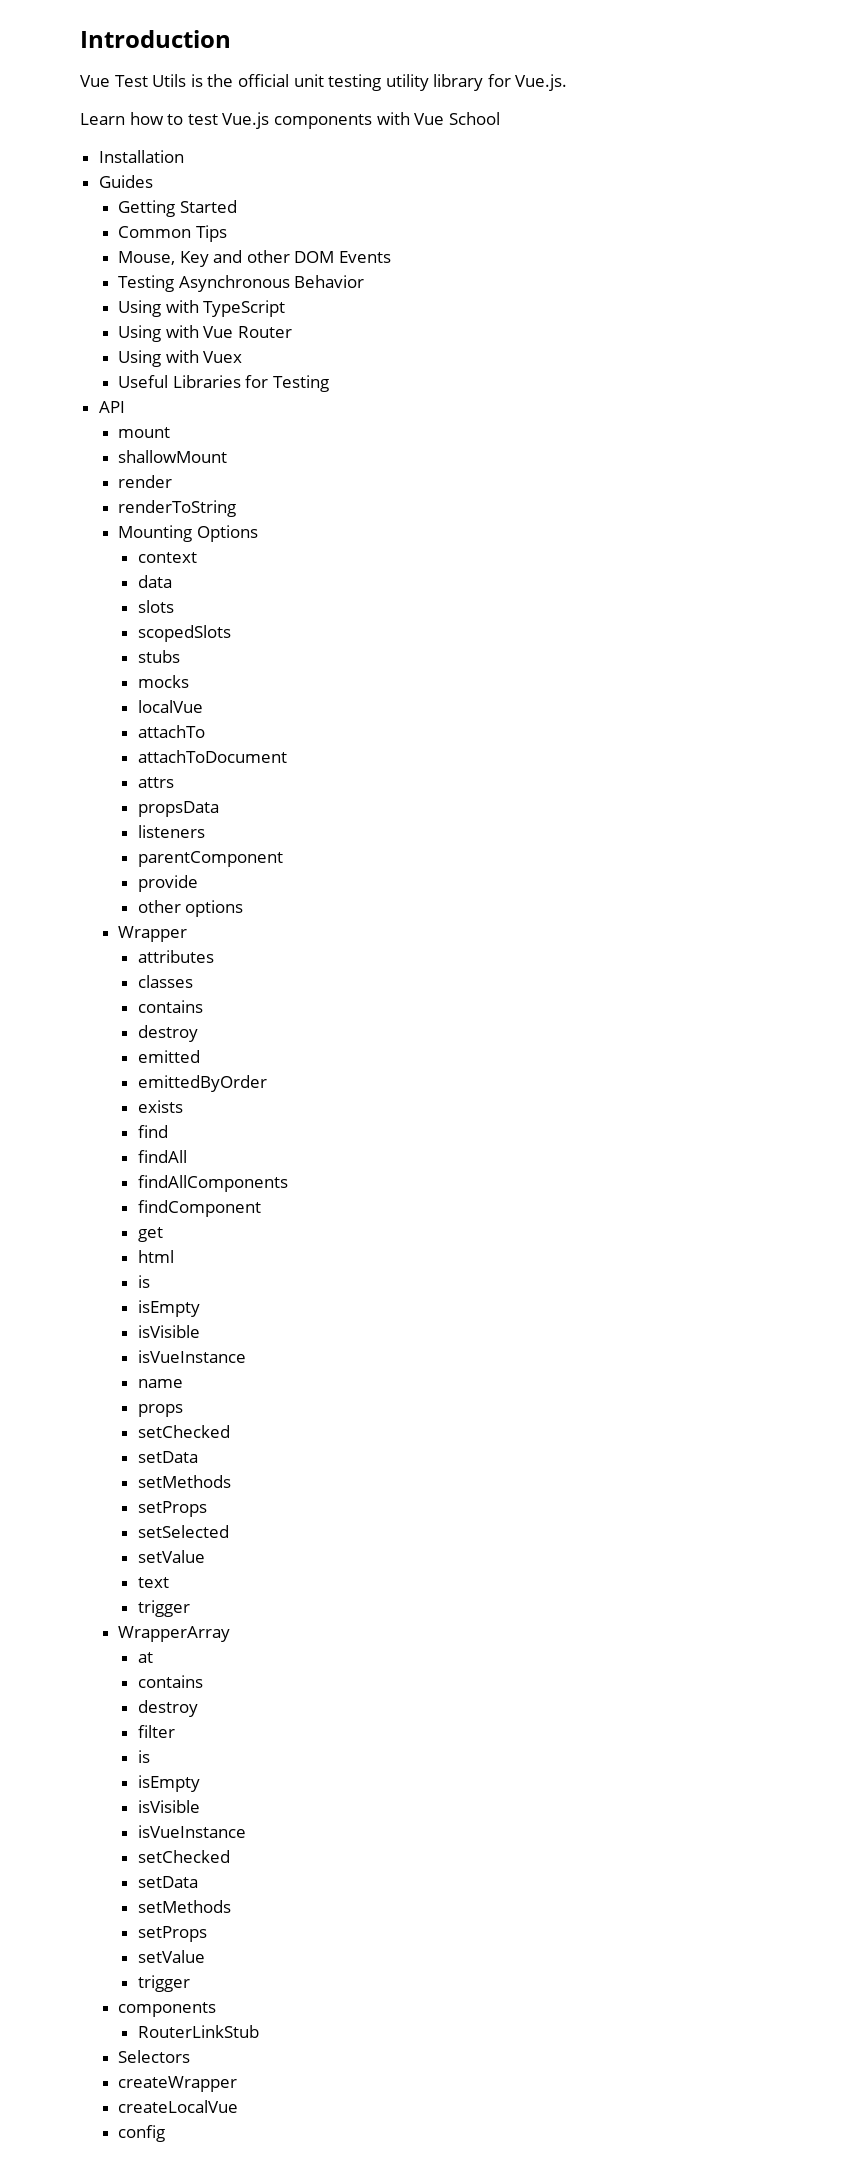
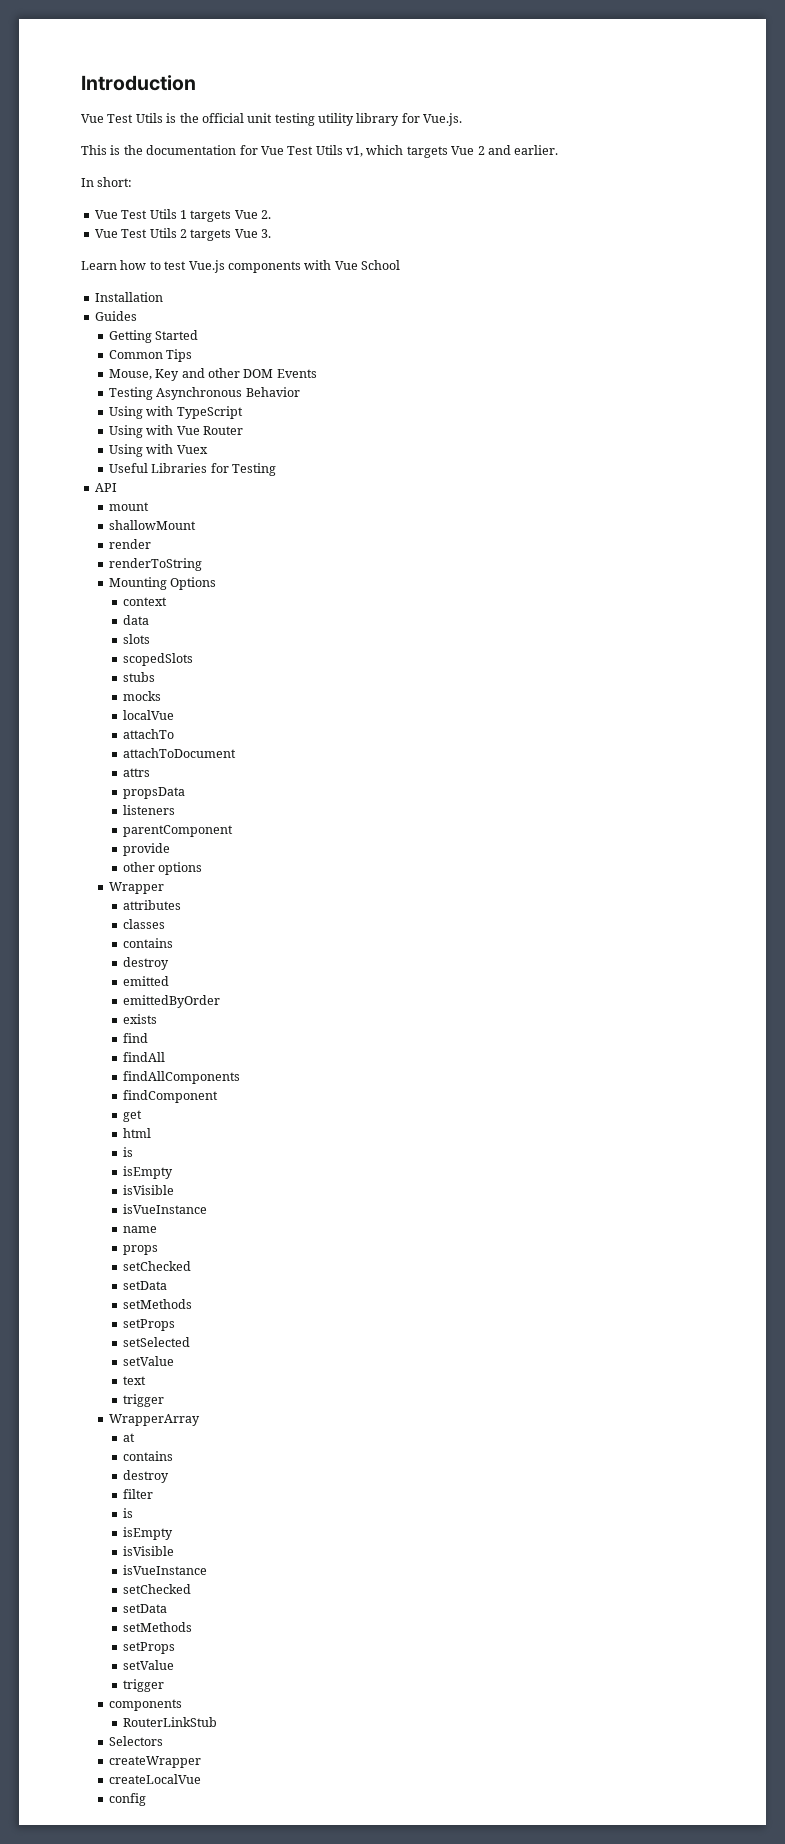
(568, 82) none -> [81,145,559,158] [81,177,133,187] [94,209,271,222] [94,228,271,241] // This is the documentation for Vue Test Utils v1, which targets Vue 2 and earlier. // In short: // Vue Test Utils 1 targets Vue 2. // Vue Test Utils 2 targets Vue 3.

